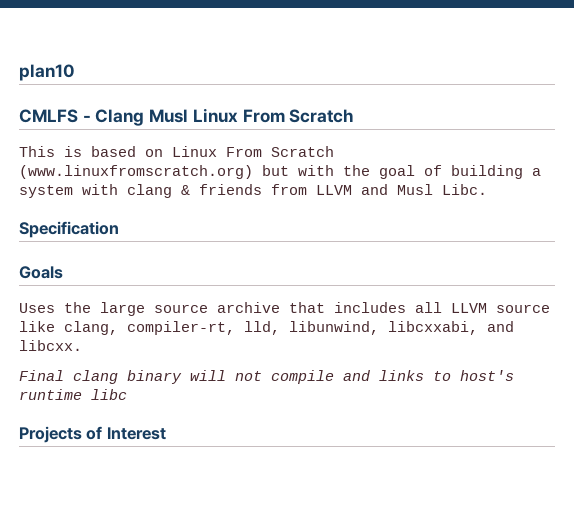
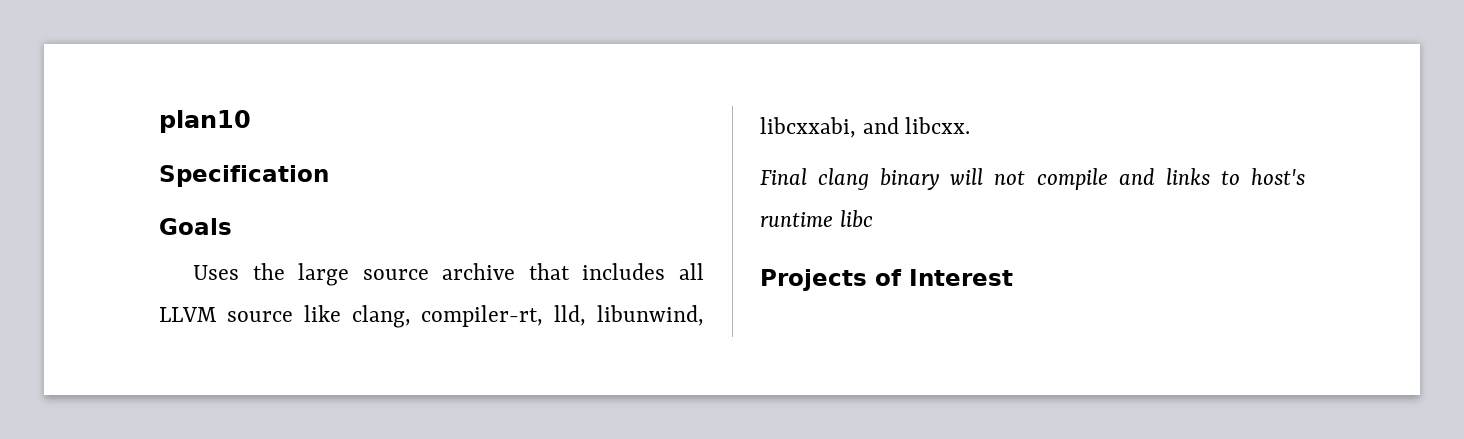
[19,108,355,126] [19,146,334,157] [19,165,541,179] [19,184,487,198] // CMLFS - Clang Musl Linux From Scratch // This is based on Linux From Scratch (www.linuxfromscratch.org) but with the goal of building a system with clang & friends from LLVM and Musl Libc. -> (251, 121) none

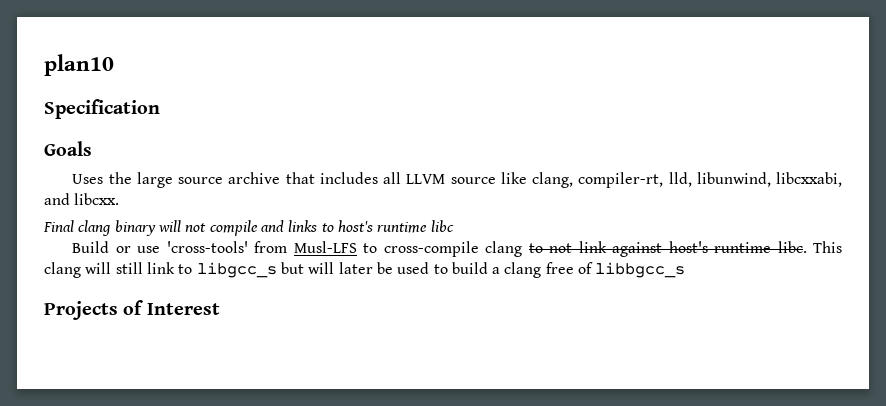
(873, 219) none -> [72,241,842,257] [44,262,686,278] // Build or use 'cross-tools' from Musl-LFS to cross-compile clang to not link against host's runtime libc. This clang will still link to libgcc_s but will later be used to build a clang free of libbgcc_s

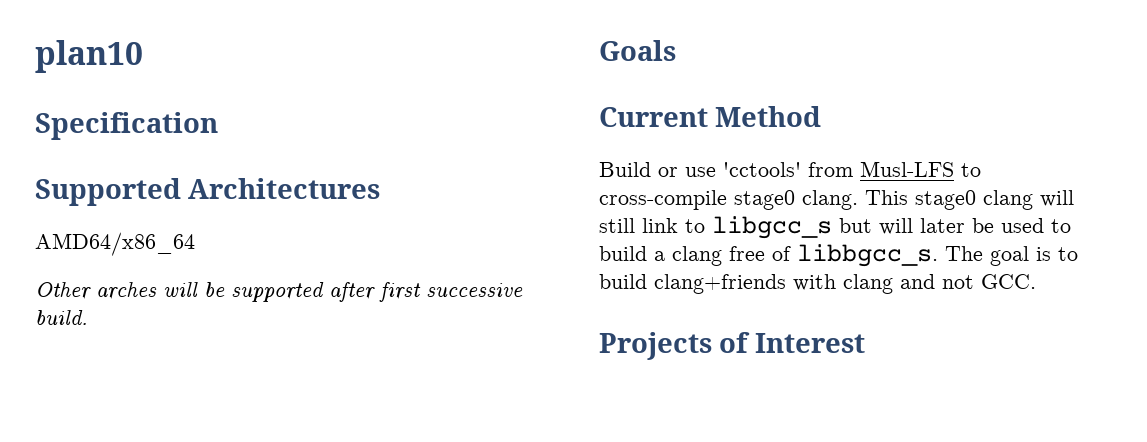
[44,141,92,156] [72,172,843,188] [44,193,120,205] [43,220,454,236] Goals // Uses the large source archive that includes all LLVM source like clang, compiler-rt, lld, libunwind, libcxxabi, and libcxx. // Final clang binary will not compile and links to host's runtime libc -> [35,178,381,206] [35,232,195,256] [35,282,523,302] [35,310,88,326] [599,40,676,61] [599,106,822,127] Supported Architectures // AMD64/x86_64 // Other arches will be supported after first successive build. // Goals // Current Method
[166,241,248,253] 'cross-tools' -> [723,162,801,177] 'cctools'
[485,241,842,257] clang to not link against host's runtime libc. This -> [734,190,976,210] stage0 clang. This stage0
[595,262,686,278] libbgcc_s -> [797,244,1078,267] [599,274,1036,294] libbgcc_s. The goal is to build clang+friends with clang and not GCC.

